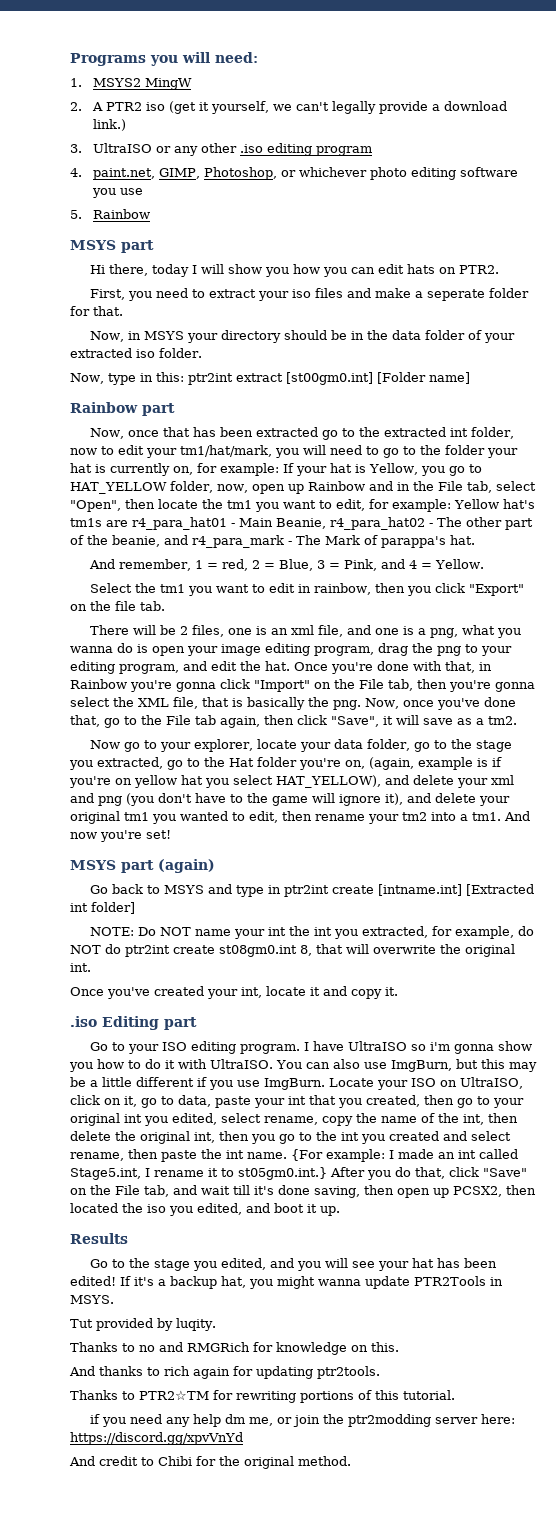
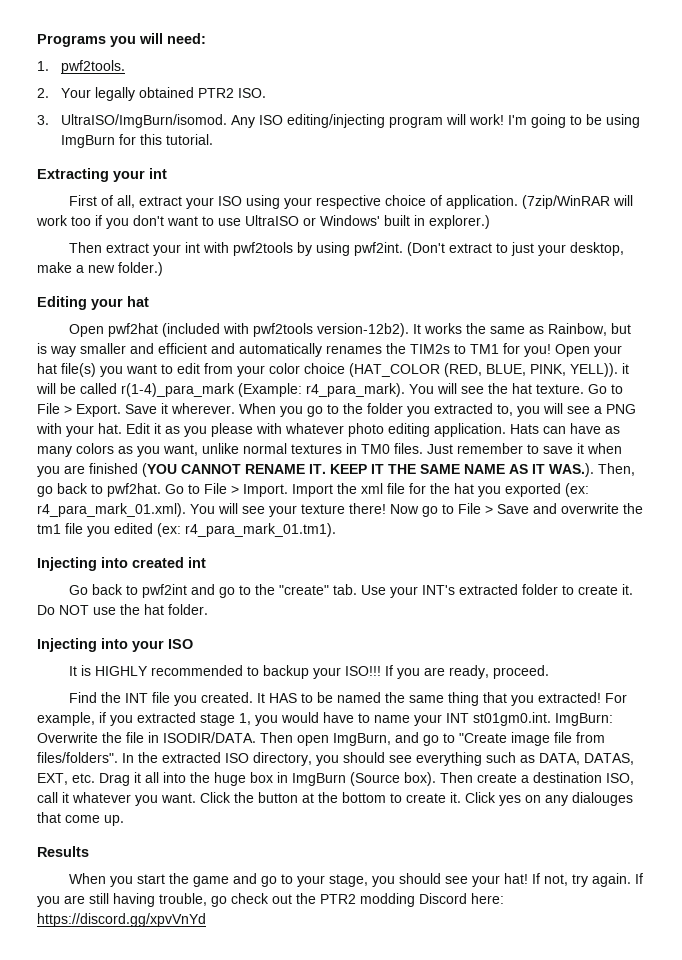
[93,78,193,90] MSYS2 MingW -> [61,60,126,74] pwf2tools.
[92,101,508,114] [93,119,127,131] [70,143,373,156] [70,167,519,180] [92,188,144,198] [70,209,151,219] [70,240,154,253] [89,264,499,277] [89,288,529,301] [70,306,123,316] [89,330,515,343] [70,348,202,358] [70,372,470,385] [70,402,175,416] [89,427,514,440] [70,445,518,458] [70,463,482,476] [70,481,536,494] [70,499,535,512] [70,517,533,530] [70,535,475,548] [88,559,484,571] [89,583,524,596] [70,601,165,611] [89,625,521,638] [70,643,512,656] [70,661,492,674] [70,679,535,692] [70,697,516,710] [70,715,517,728] [89,739,512,752] [69,757,502,770] [69,775,514,788] [70,793,510,806] [70,811,530,824] [70,830,171,842] [70,859,215,873] [89,884,534,897] [70,902,135,914] [89,926,534,939] [70,944,515,957] [70,963,91,972] [70,986,398,999] [70,1016,197,1030] [89,1041,532,1054] [69,1059,537,1072] [70,1077,523,1090] [70,1095,524,1108] [70,1113,518,1126] [70,1131,511,1144] [70,1149,518,1162] [70,1167,527,1180] [70,1185,536,1198] [70,1203,340,1216] [70,1233,128,1244] [89,1258,497,1271] [70,1276,503,1289] [70,1295,114,1304] [70,1318,216,1331] [70,1342,399,1355] [69,1366,380,1379] [70,1390,455,1403] [89,1414,515,1427] [70,1432,243,1445] [69,1456,351,1469] A PTR2 iso (get it yourself, we can't legally provide a download link.) // 3. UltraISO or any other .iso editing program // 4. paint.net, GIMP, Photoshop, or whichever photo editing software you use // 5. Rainbow // MSYS part // Hi there, today I will show you how you can edit hats on PTR2. // First, you need to extract your iso files and make a seperate folder for that. // Now, in MSYS your directory should be in the data folder of your extracted iso folder. // Now, type in this: ptr2int extract [st00gm0.int] [Folder name] // Rainbow part // Now, once that has been extracted go to the extracted int folder, now to edit your tm1/hat/mark, you will need to go to the folder your hat is currently on, for example: If your hat is Yellow, you go to HAT_YELLOW folder, now, open up Rainbow and in the File tab, select "Open", then locate the tm1 you want to edit, for example: Yellow hat's tm1s are r4_para_hat01 - Main Beanie, r4_para_hat02 - The other part of the beanie, and r4_para_mark - The Mark of parappa's hat. // And remember, 1 = red, 2 = Blue, 3 = Pink, and 4 = Yellow. // Select the tm1 you want to edit in rainbow, then you click "Export" on the file tab. // There will be 2 files, one is an xml file, and one is a png, what you wanna do is open your image editing program, drag the png to your editing program, and edit the hat. Once you're done with that, in Rainbow you're gonna click "Import" on the File tab, then you're gonna select the XML file, that is basically the png. Now, once you've done that, go to the File tab again, then click "Save", it will save as a tm2. // Now go to your explorer, locate your data folder, go to the stage you extracted, go to the Hat folder you're on, (again, example is if you're on yellow hat you select HAT_YELLOW), and delete your xml and png (you don't have to the game will ignore it), and delete your original tm1 you wanted to edit, then rename your tm2 into a tm1. And now you're set! // MSYS part (again) // Go back to MSYS and type in ptr2int create [intname.int] [Extracted int folder] // NOTE: Do NOT name your int the int you extracted, for example, do NOT do ptr2int create st08gm0.int 8, that will overwrite the original int. // Once you've created your int, locate it and copy it. // .iso Editing part // Go to your ISO editing program. I have UltraISO so i'm gonna show you how to do it with UltraISO. You can also use ImgBurn, but this may be a little different if you use ImgBurn. Locate your ISO on UltraISO, click on it, go to data, paste your int that you created, then go to your original int you edited, select rename, copy the name of the int, then delete the original int, then you go to the int you created and select rename, then paste the int name. {For example: I made an int called Stage5.int, I rename it to st05gm0.int.} After you do that, click "Save" on the File tab, and wait till it's done saving, then open up PCSX2, then located the iso you edited, and boot it up. // Results // Go to the stage you edited, and you will see your hat has been edited! If it's a backup hat, you might wanna update PTR2Tools in MSYS. // Tut provided by luqity. // Thanks to no and RMGRich for knowledge on this. // And thanks to rich again for updating ptr2tools. // Thanks to PTR2☆TM for rewriting portions of this tutorial. // if you need any help dm me, or join the ptr2modding server here: https://discord.gg/xpvVnYd // And credit to Chibi for the original method. -> [61,87,267,101] [37,114,641,128] [61,134,214,148] [37,168,167,182] [69,195,634,209] [36,215,490,229] [69,242,625,256] [37,262,163,276] [37,296,149,310] [69,323,632,337] [37,343,622,357] [37,363,629,377] [36,383,623,397] [37,403,636,417] [36,423,620,437] [37,443,622,457] [37,463,635,477] [37,483,589,497] [37,503,643,517] [37,523,336,537] [37,557,206,571] [69,584,634,598] [37,604,208,615] [37,638,193,652] [69,665,550,679] [69,692,628,706] [37,712,613,726] [37,732,605,746] [37,752,634,766] [37,772,634,786] [37,792,633,806] [37,812,124,826] [37,846,89,857] [69,873,644,887] [37,893,504,907] [37,913,206,927] Your legally obtained PTR2 ISO. // 3. UltraISO/ImgBurn/isomod. Any ISO editing/injecting program will work! I'm going to be using ImgBurn for this tutorial. // Extracting your int // First of all, extract your ISO using your respective choice of application. (7zip/WinRAR will work too if you don't want to use UltraISO or Windows' built in explorer.) // Then extract your int with pwf2tools by using pwf2int. (Don't extract to just your desktop, make a new folder.) // Editing your hat // Open pwf2hat (included with pwf2tools version-12b2). It works the same as Rainbow, but is way smaller and efficient and automatically renames the TIM2s to TM1 for you! Open your hat file(s) you want to edit from your color choice (HAT_COLOR (RED, BLUE, PINK, YELL)). it will be called r(1-4)_para_mark (Example: r4_para_mark). You will see the hat texture. Go to File > Export. Save it wherever. When you go to the folder you extracted to, you will see a PNG with your hat. Edit it as you please with whatever photo editing application. Hats can have as many colors as you want, unlike normal textures in TM0 files. Just remember to save it when you are finished (YOU CANNOT RENAME IT. KEEP IT THE SAME NAME AS IT WAS.). Then, go back to pwf2hat. Go to File > Import. Import the xml file for the hat you exported (ex: r4_para_mark_01.xml). You will see your texture there! Now go to File > Save and overwrite the tm1 file you edited (ex: r4_para_mark_01.tm1). // Injecting into created int // Go back to pwf2int and go to the "create" tab. Use your INT's extracted folder to create it. Do NOT use the hat folder. // Injecting into your ISO // It is HIGHLY recommended to backup your ISO!!! If you are ready, proceed. // Find the INT file you created. It HAS to be named the same thing that you extracted! For example, if you extracted stage 1, you would have to name your INT st01gm0.int. ImgBurn: Overwrite the file in ISODIR/DATA. Then open ImgBurn, and go to "Create image file from files/folders". In the extracted ISO directory, you should see everything such as DATA, DATAS, EXT, etc. Drag it all into the huge box in ImgBurn (Source box). Then create a destination ISO, call it whatever you want. Click the button at the bottom to create it. Click yes on any dialouges that come up. // Results // When you start the game and go to your stage, you should see your hat! If not, try again. If you are still having trouble, go check out the PTR2 modding Discord here: https://discord.gg/xpvVnYd

